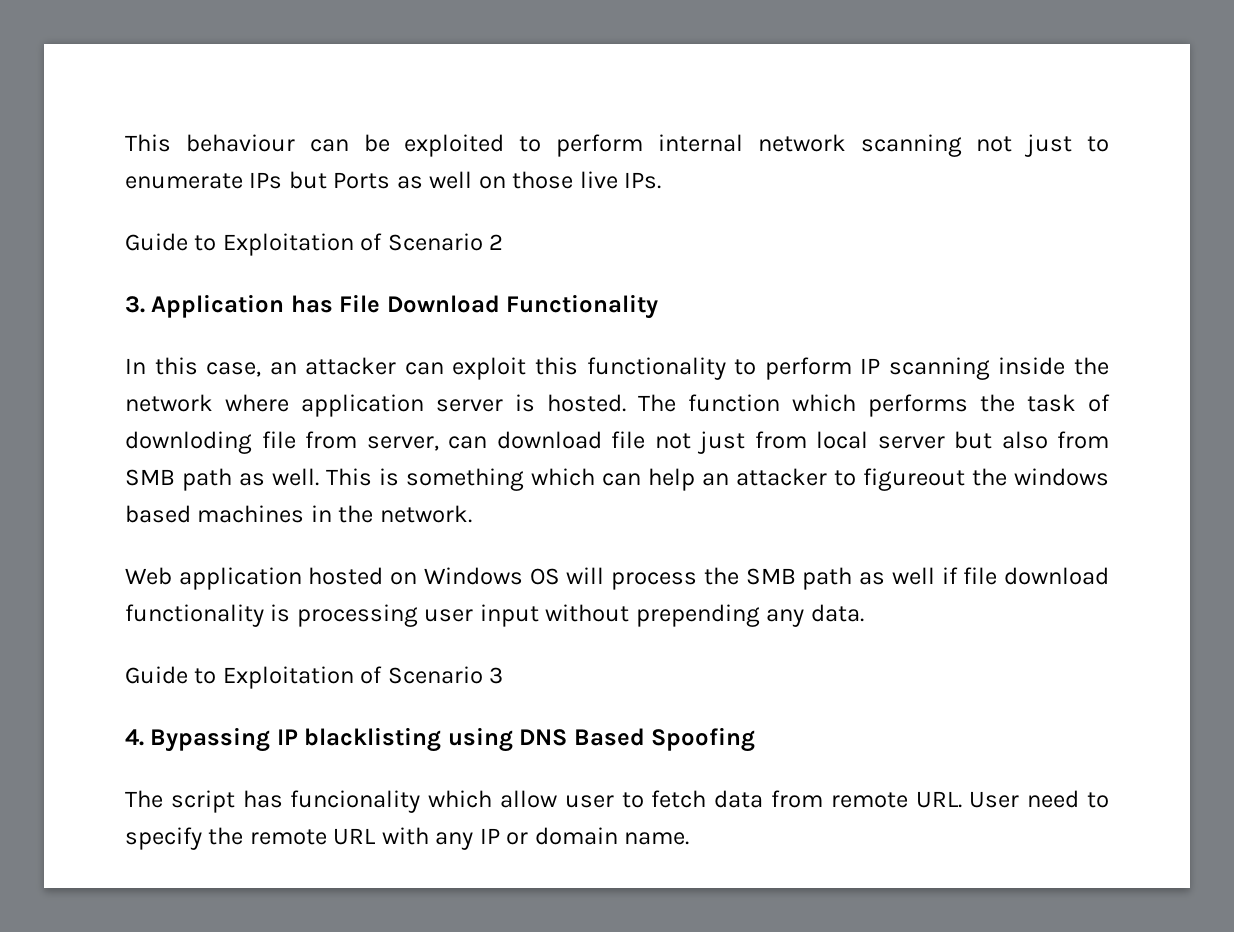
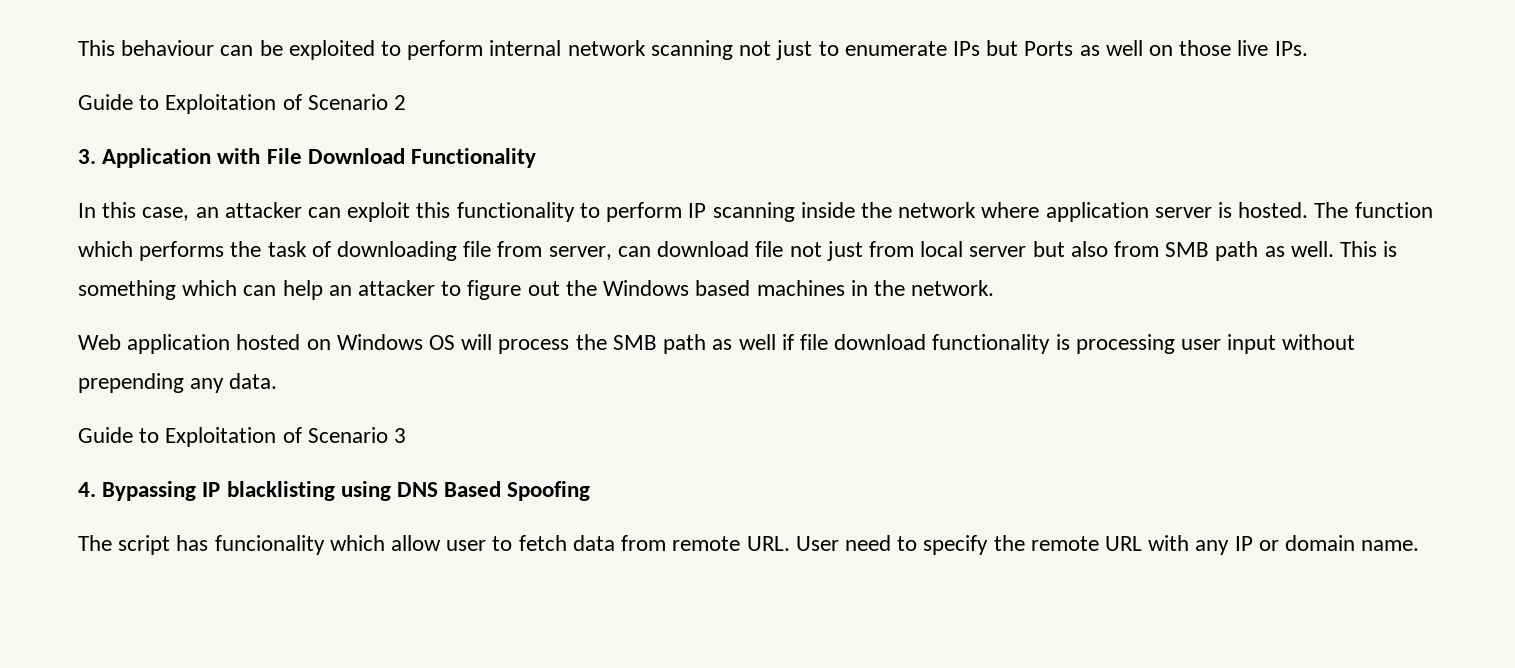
[290,295,333,313] has -> [217,148,261,164] with
[125,431,252,454] downloding -> [337,241,458,261] downloading
[863,468,1109,491] figureout the windows -> [467,280,690,300] figure out the Windows

